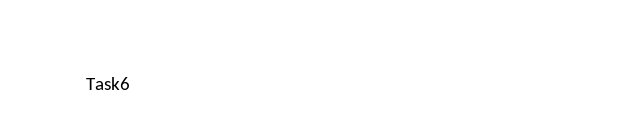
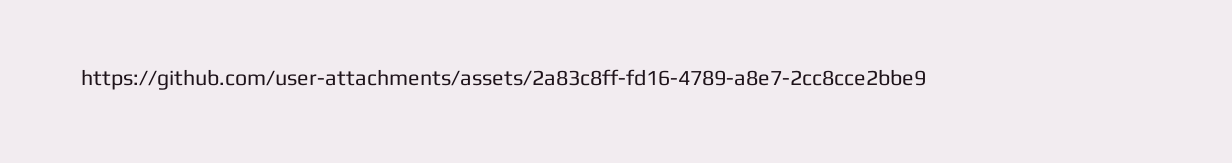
[86,77,130,90] Task6 -> [81,69,926,90] https://github.com/user-attachments/assets/2a83c8ff-fd16-4789-a8e7-2cc8cce2bbe9

